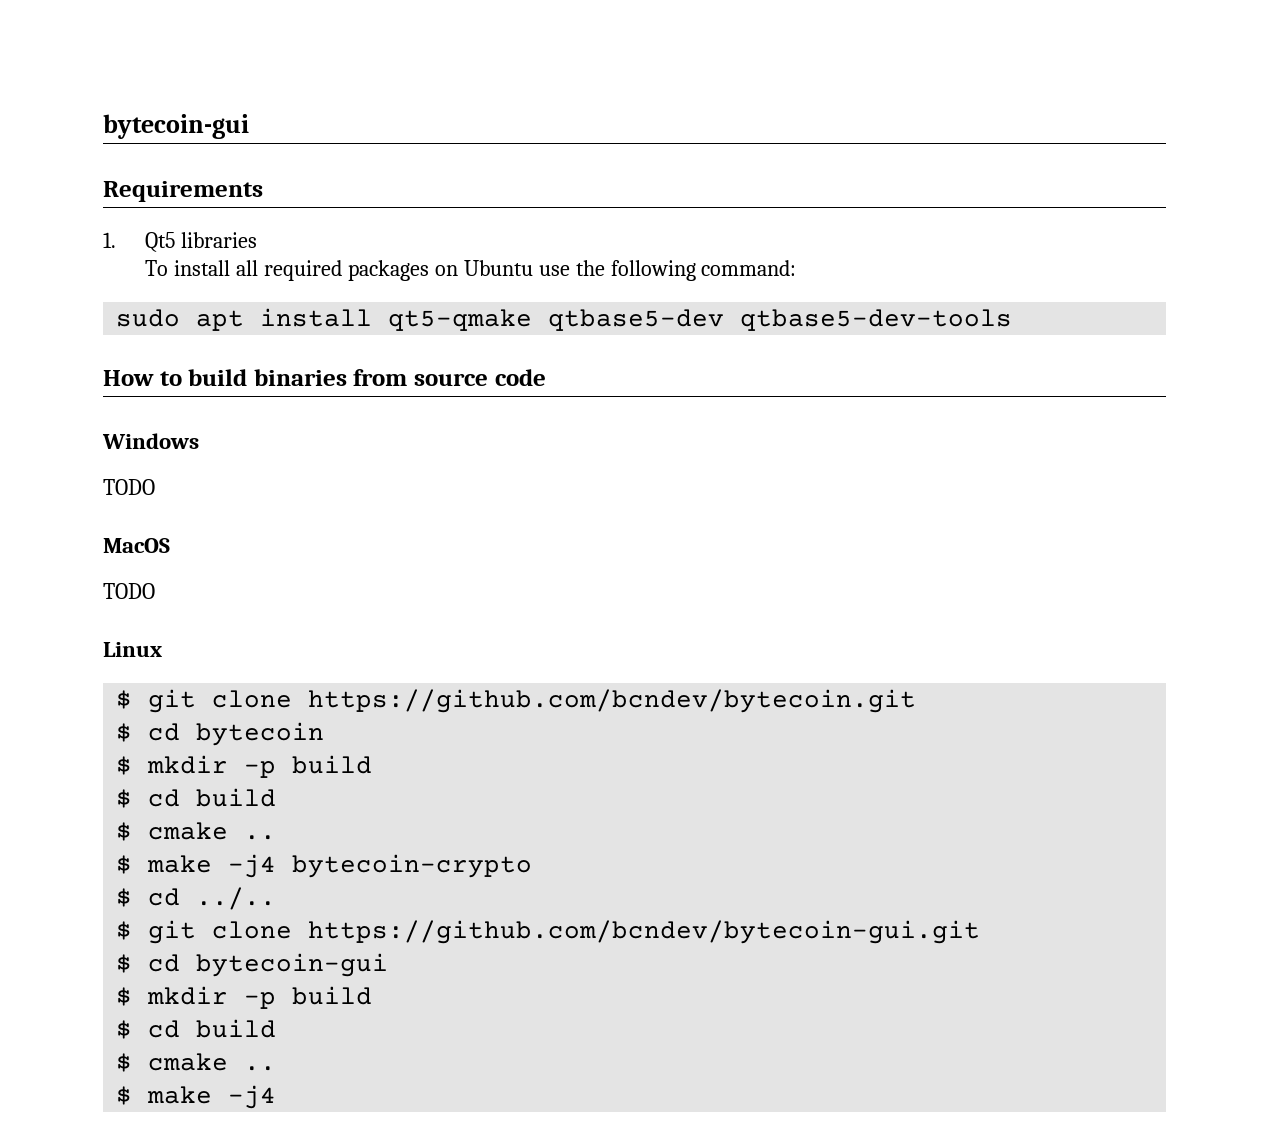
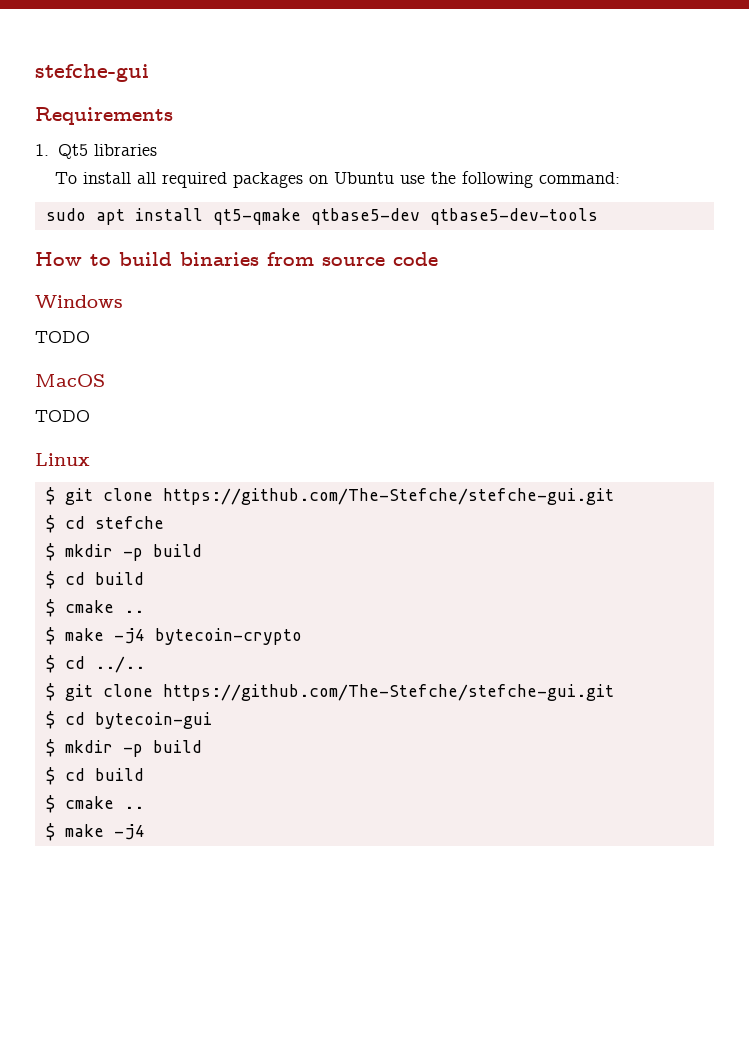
[103,114,249,139] bytecoin-gui -> [35,64,149,82] stefche-gui
[308,689,917,713] [116,722,325,746] https://github.com/bcndev/bytecoin.git // $ cd bytecoin -> [162,488,614,505] [45,515,164,533] https://github.com/The-Stefche/stefche-gui.git // $ cd stefche
[308,920,981,944] https://github.com/bcndev/bytecoin-gui.git -> [162,684,614,701] https://github.com/The-Stefche/stefche-gui.git

